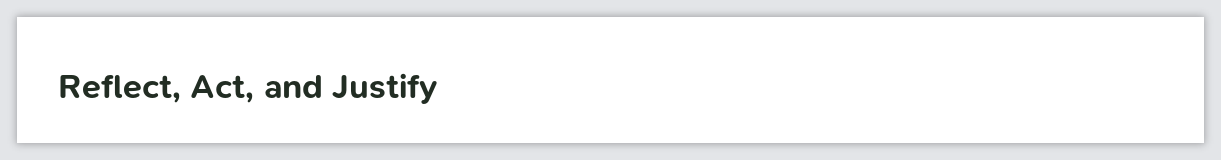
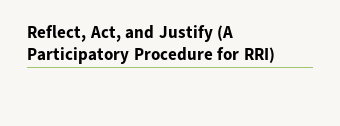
(438, 88) none -> [217,25,234,41] [27,47,275,64] (A Participatory Procedure for RRI)

